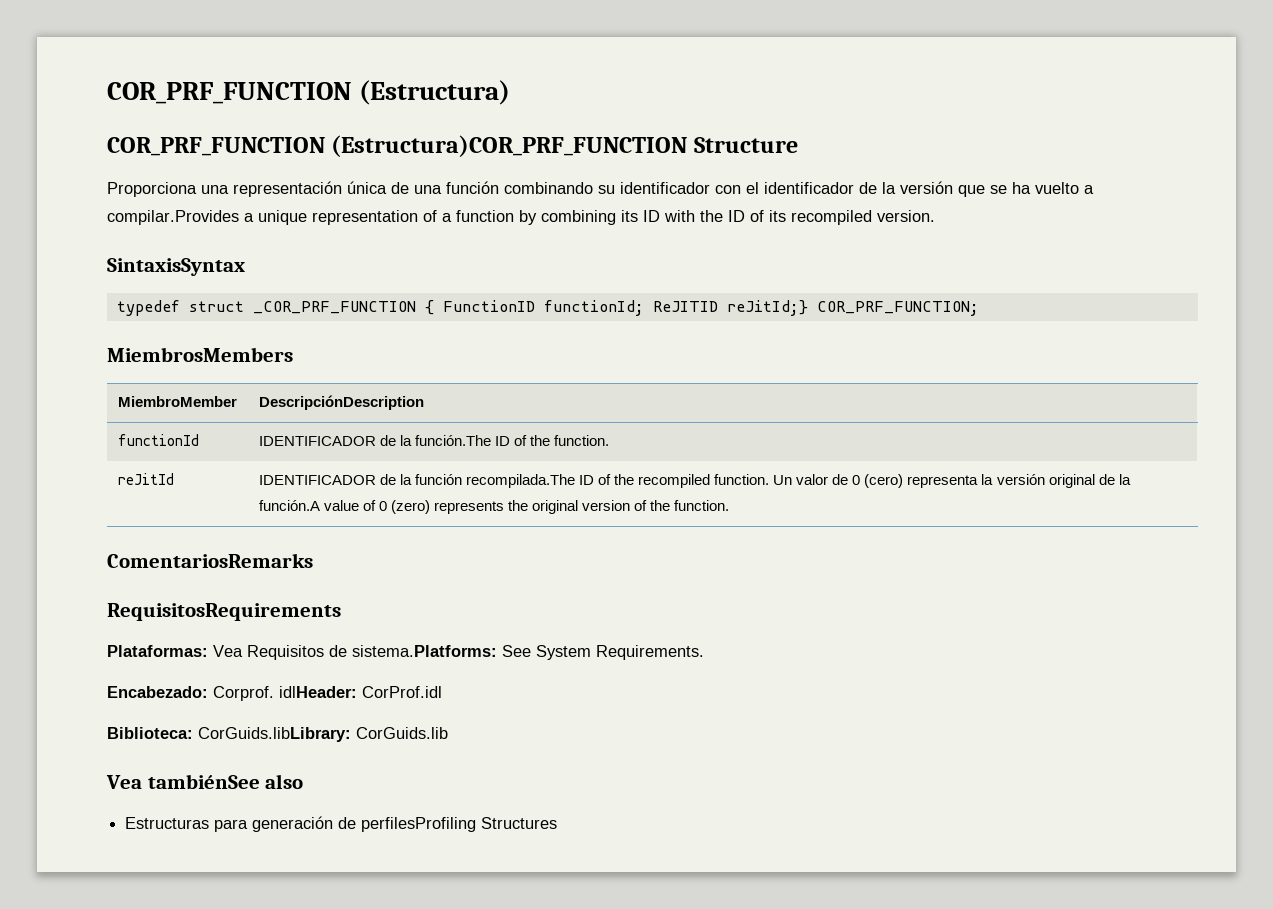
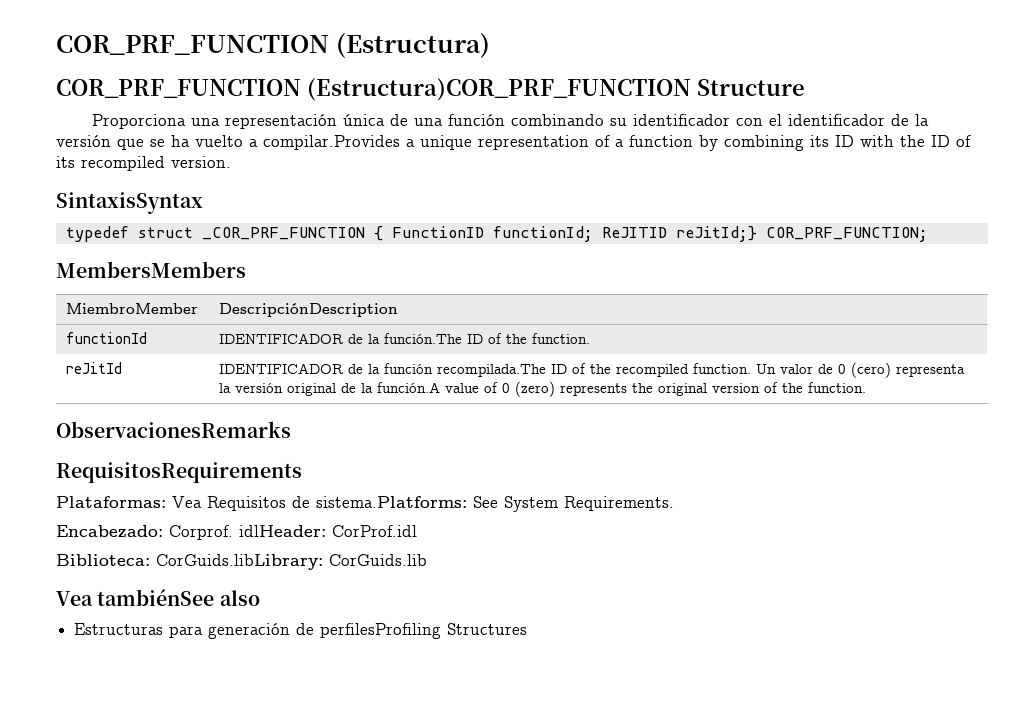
[107,347,293,362] MiembrosMembers -> [56,261,246,278] MembersMembers
[107,553,313,568] ComentariosRemarks -> [56,421,291,438] ObservacionesRemarks

